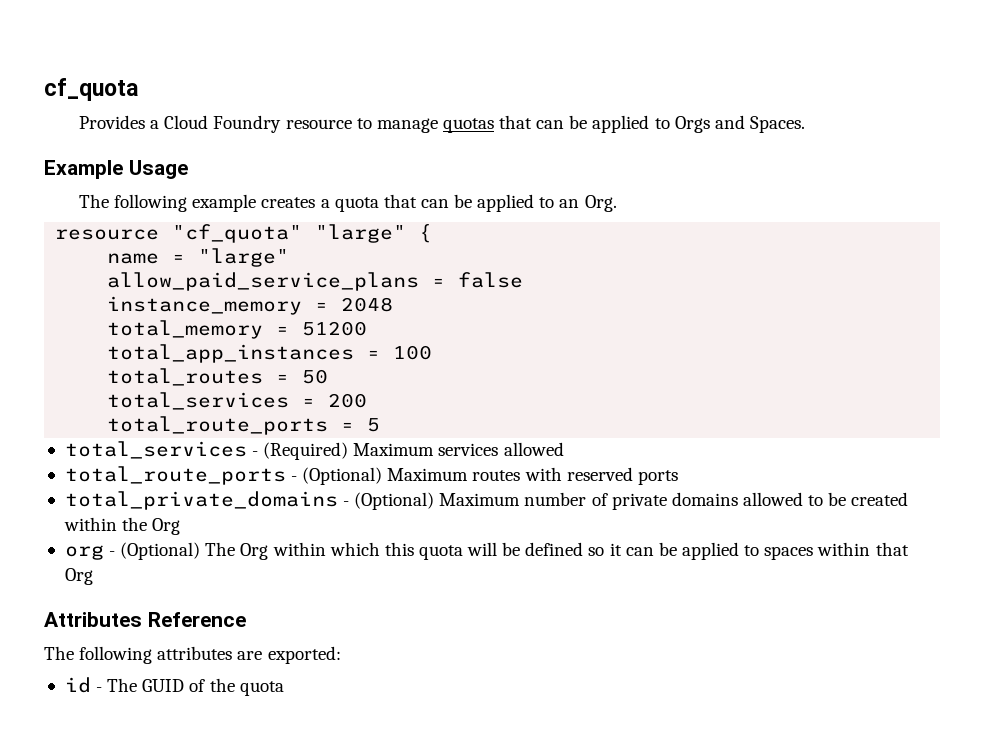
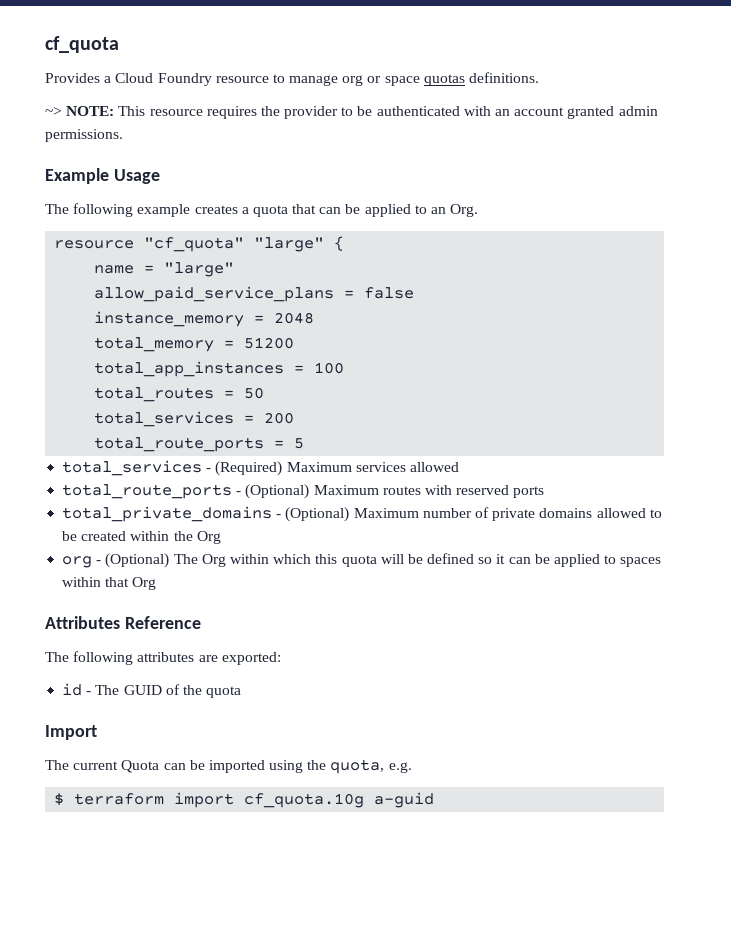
[442,115,805,133] quotas that can be applied to Orgs and Spaces. -> [342,72,540,86] [45,106,658,119] [45,129,123,142] org or space quotas definitions. // ~> NOTE: This resource requires the provider to be authenticated with an account granted admin permissions.
(284, 688) none -> [45,725,97,740] [45,759,412,774] [54,792,435,808] // Import // The current Quota can be imported using the quota, e.g. // $ terraform import cf_quota.10g a-guid

